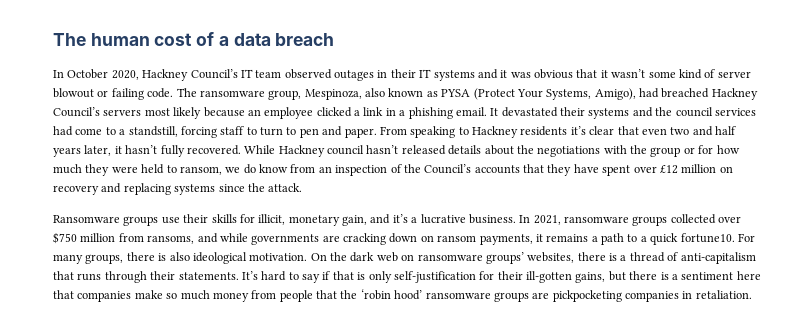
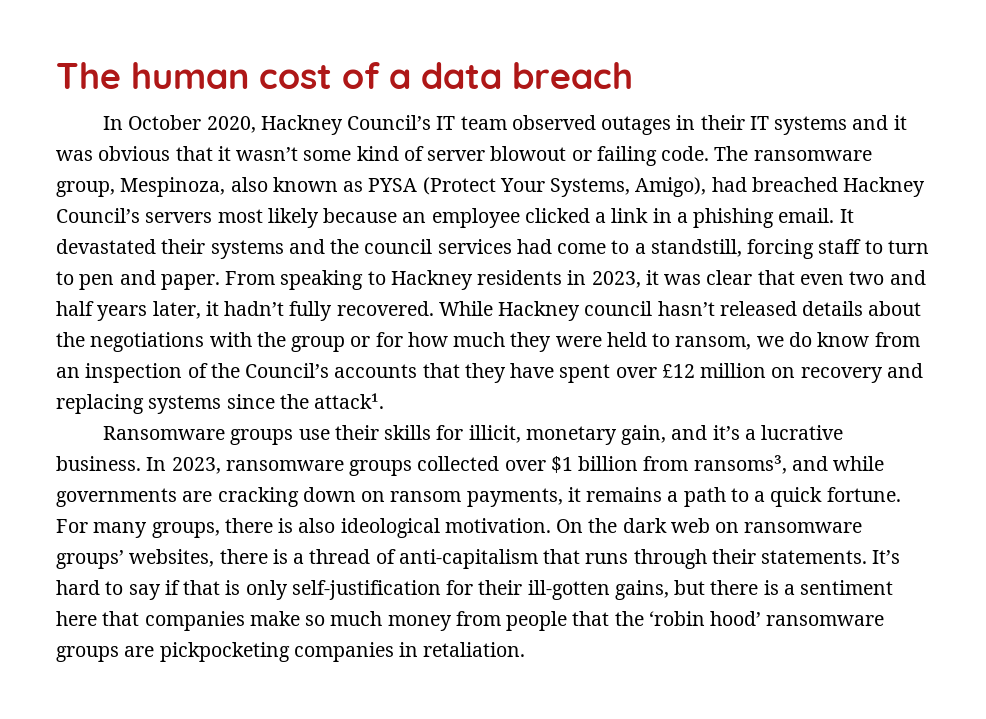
[570,126,586,135] it’s -> [567,270,702,288] in 2023, it was
[125,145,158,154] hasn’t -> [224,301,285,316] hadn’t
[268,183,303,192] attack. -> [314,393,385,409] attack¹.
[533,215,561,225] 2021, -> [171,457,221,474] 2023,
[53,232,195,244] $750 million from ransoms, -> [550,455,787,474] $1 billion from ransoms³,
[680,233,735,243] fortune10. -> [826,487,901,502] fortune.

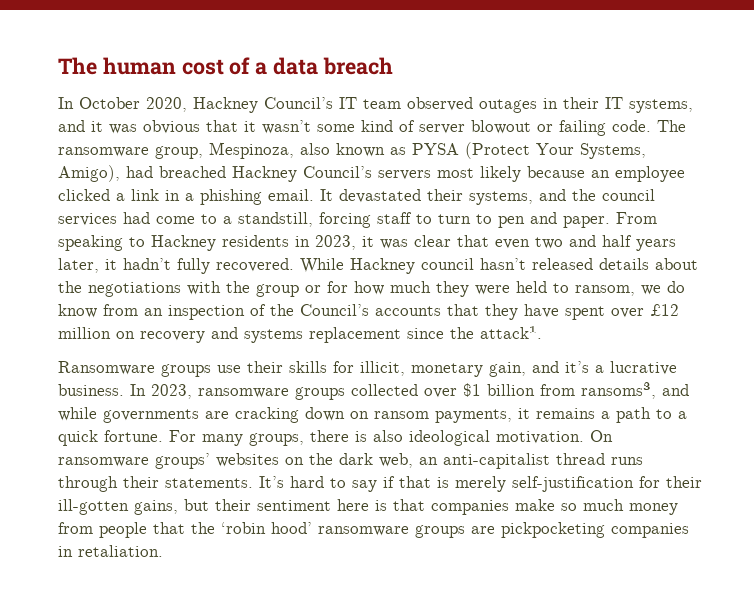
[774,116,848,135] systems -> [629,99,693,113] systems,
[210,240,284,259] systems -> [469,191,533,205] systems,
[56,394,222,414] replacing systems -> [244,327,401,343] systems replacement
[588,518,863,533] [56,549,581,569] the dark web on ransomware groups’ websites, there is a thread of anti-capitalism that -> [58,453,605,469] ransomware groups’ websites on the dark web, an anti-capitalist thread
[245,580,288,600] only -> [455,476,506,492] merely
[710,580,795,595] there is a -> [215,499,251,511] their
(97, 618) none -> [375,500,387,511] is

